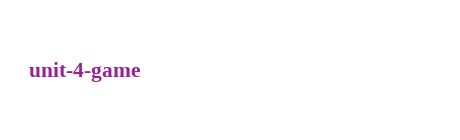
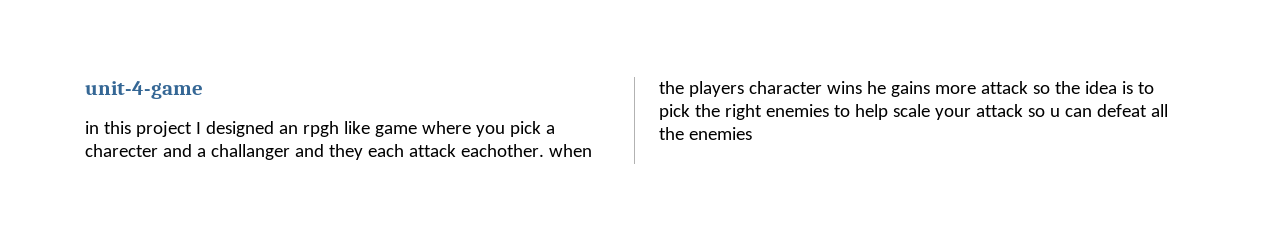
(141, 72) none -> [85,121,555,137] [85,144,592,160] [659,81,1154,97] [659,104,1168,120] [659,127,752,140] // in this project I designed an rpgh like game where you pick a charecter and a challanger and they each attack eachother. when the players character wins he gains more attack so the idea is to pick the right enemies to help scale your attack so u can defeat all the enemies

